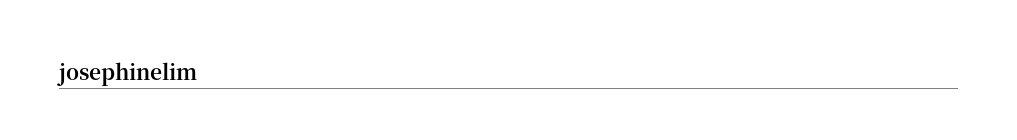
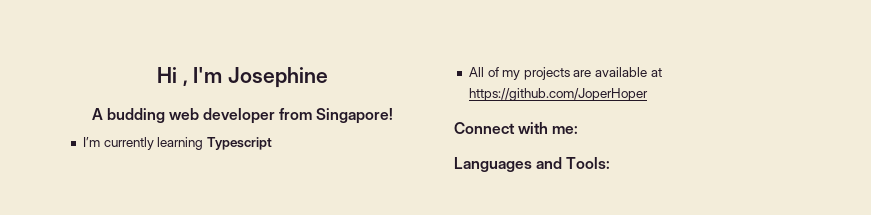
[57,62,197,86] josephinelim -> [156,67,329,88] [91,108,394,124] [82,137,272,150] [468,67,662,80] [468,88,648,101] [454,122,579,134] [454,157,611,172] Hi , I'm Josephine // A budding web developer from Singapore! // I’m currently learning Typescript // All of my projects are available at https://github.com/JoperHoper // Connect with me: // Languages and Tools:

